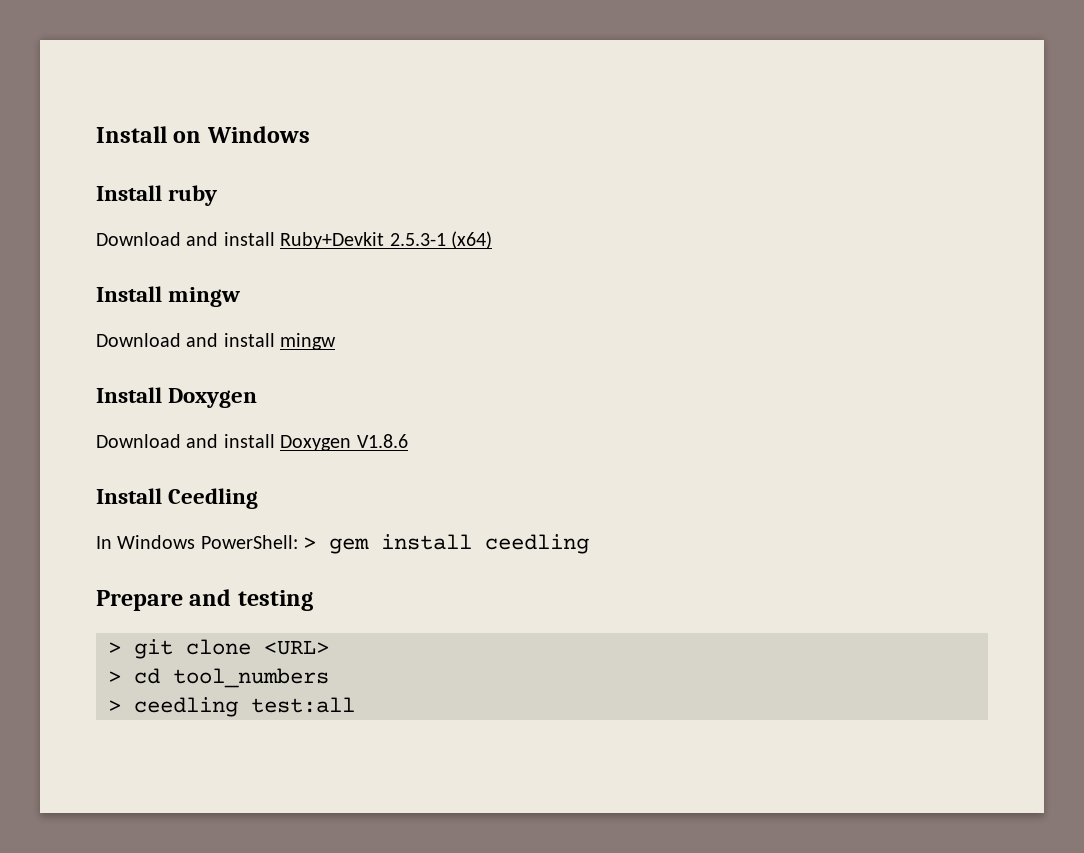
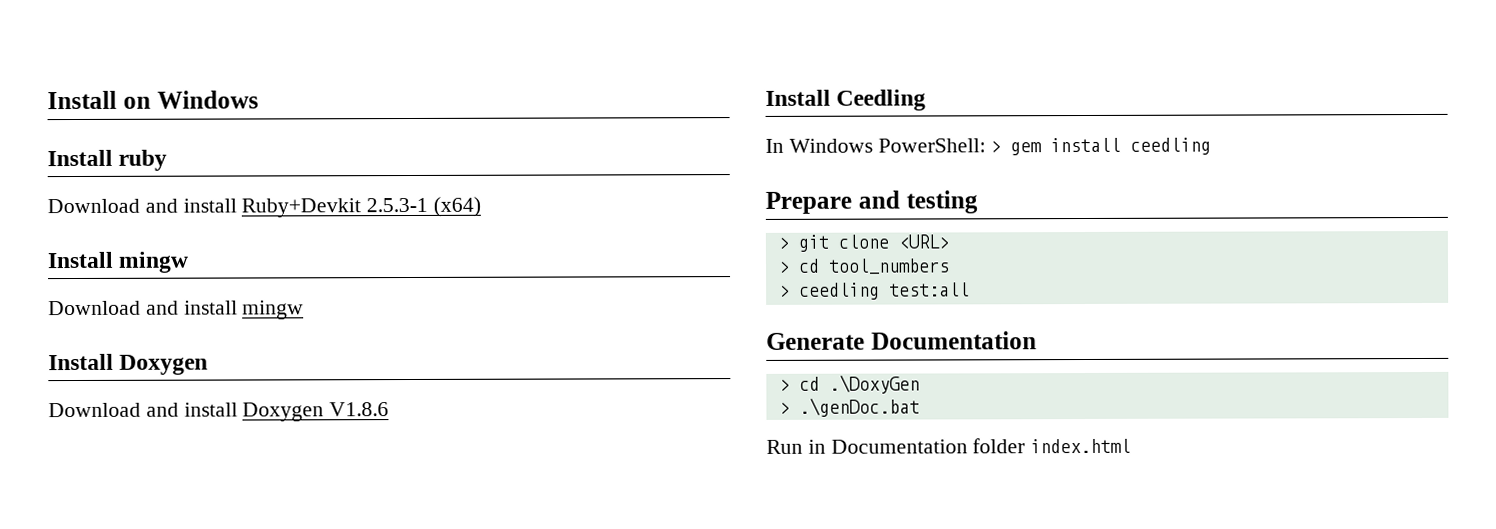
(355, 705) none -> [766,331,1037,350] [778,374,920,394] [778,397,920,417] [766,438,1132,454] // Generate Documentation // > cd .\DoxyGen // > .\genDoc.bat // Run in Documentation folder index.html

